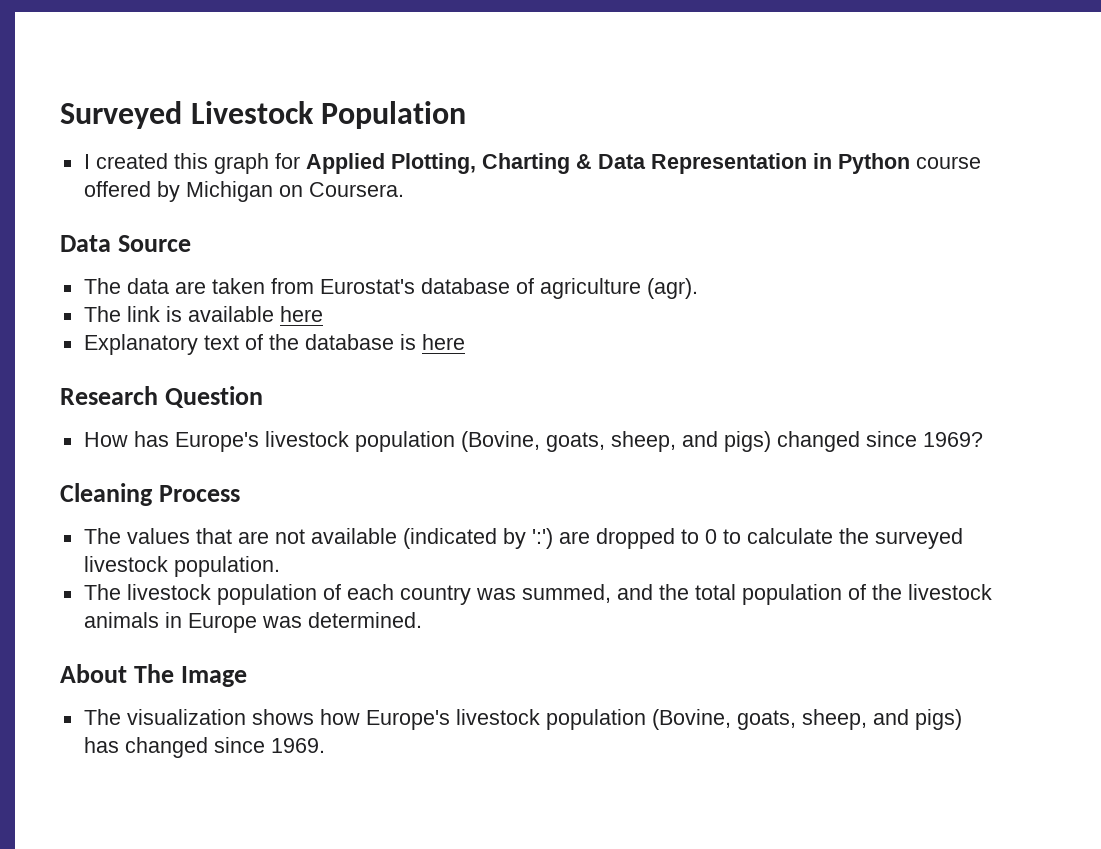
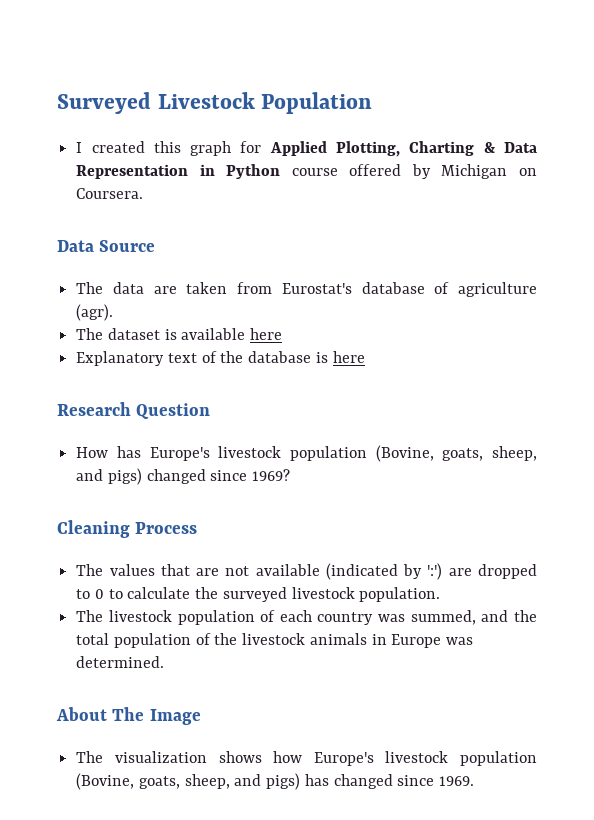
[126,306,160,322] link -> [107,328,160,340] dataset

